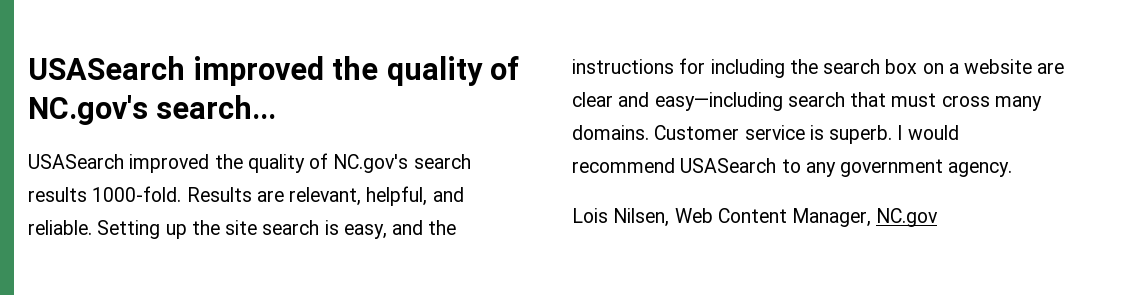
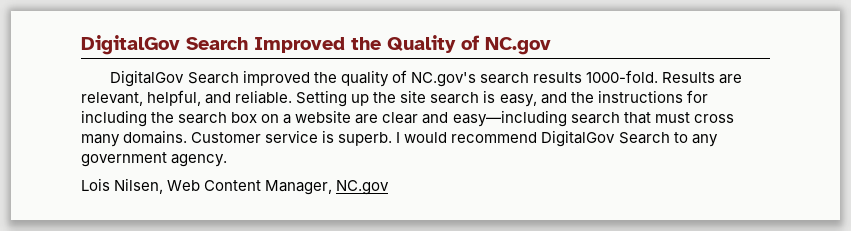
[28,56,519,86] [28,95,277,125] [28,154,124,169] USASearch improved the quality of NC.gov's search... // USASearch -> [81,35,551,55] [110,70,239,87] DigitalGov Search Improved the Quality of NC.gov // DigitalGov Search
[680,158,777,173] USASearch -> [541,130,670,147] DigitalGov Search

